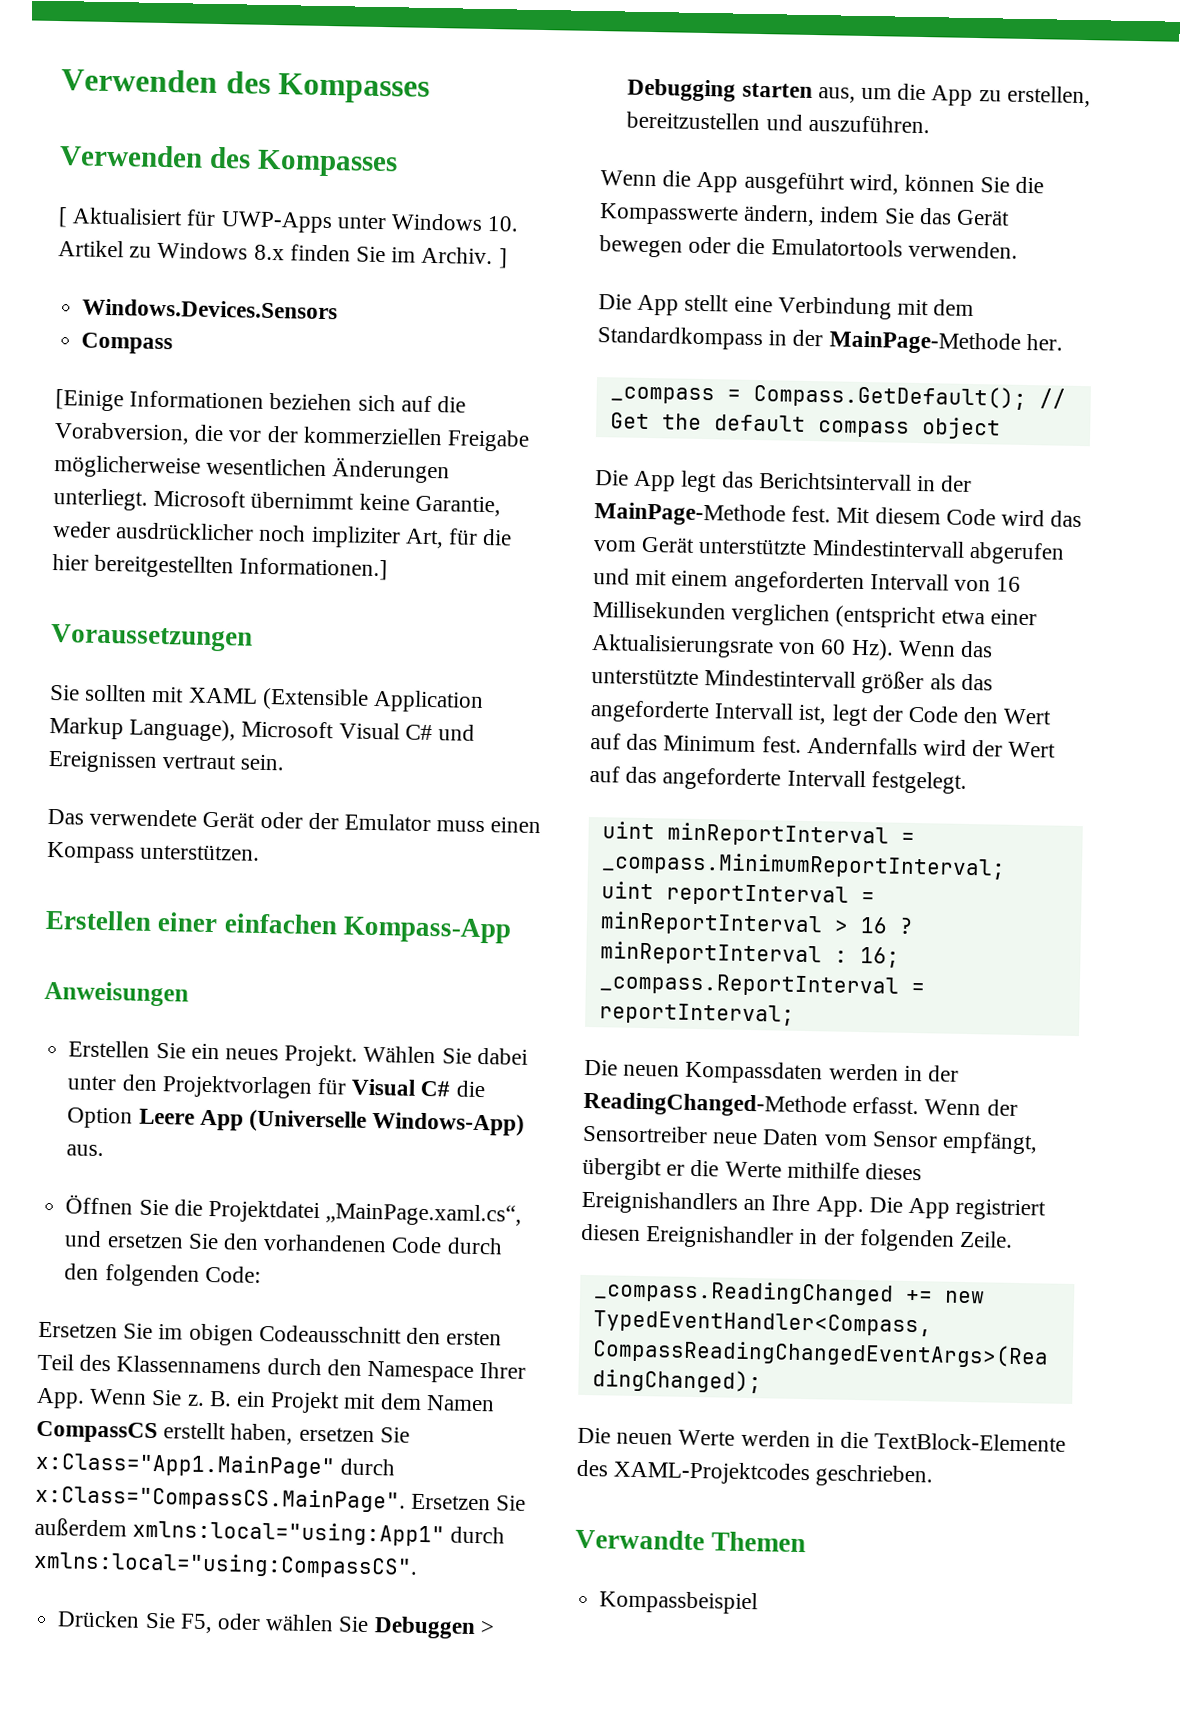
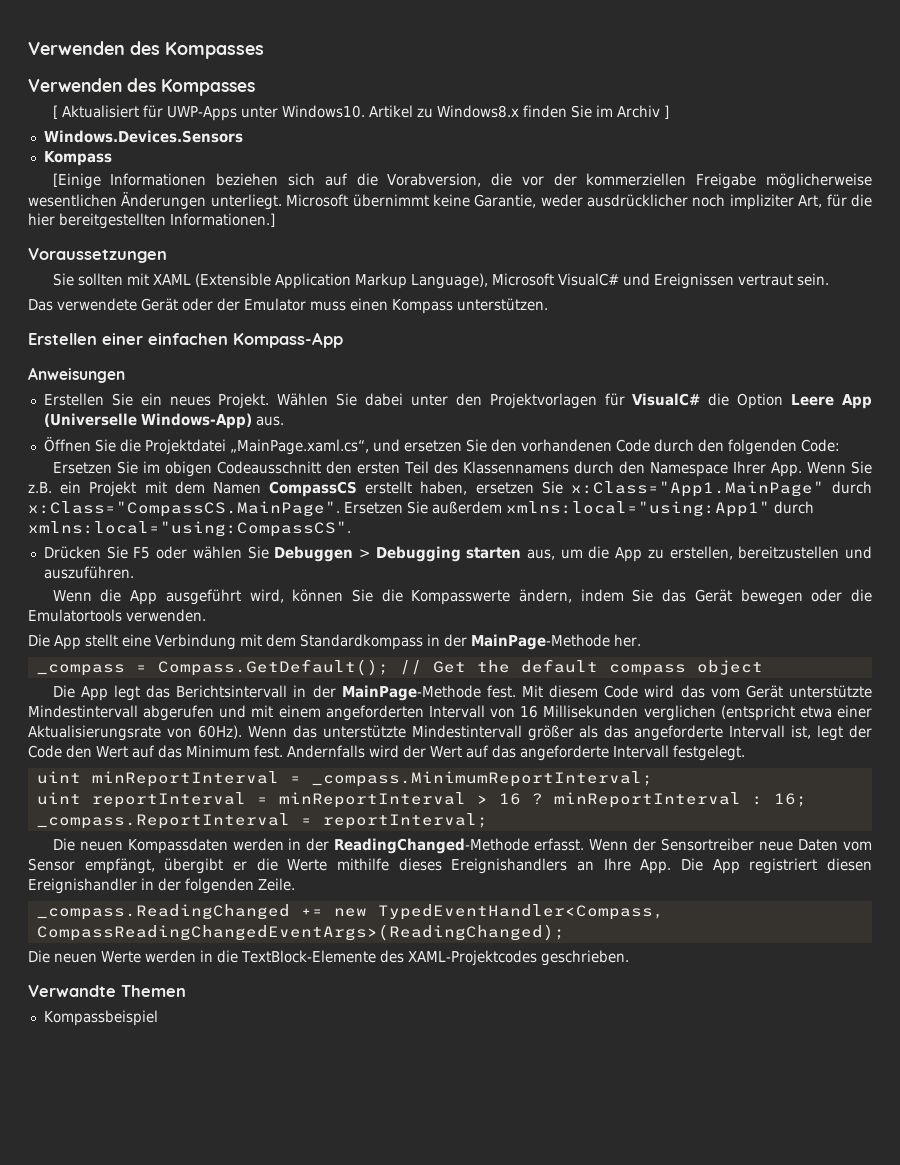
[391,213,520,232] [58,240,285,261] Windows 10. Artikel zu Windows 8.x -> [281,105,519,118] Windows10. Artikel zu Windows8.x
[421,246,494,265] Archiv. -> [616,105,660,118] Archiv
[81,332,174,355] Compass -> [43,151,112,166] Kompass
[338,722,433,741] Visual C# -> [557,273,619,286] VisualC#
[351,1078,451,1097] Visual C# -> [632,393,701,406] VisualC#
[186,1391,232,1407] z. B. -> [28,482,52,493] z.B.
[179,1613,213,1634] F5, -> [133,547,151,559] F5
[820,638,894,661] 60 Hz). -> [197,725,242,739] 60Hz).

